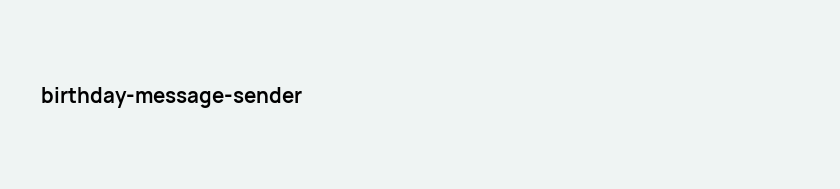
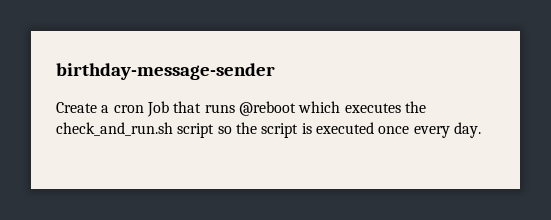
(302, 97) none -> [56,101,426,117] [56,122,481,138] // Create a cron Job that runs @reboot which executes the check_and_run.sh script so the script is executed once every day.

